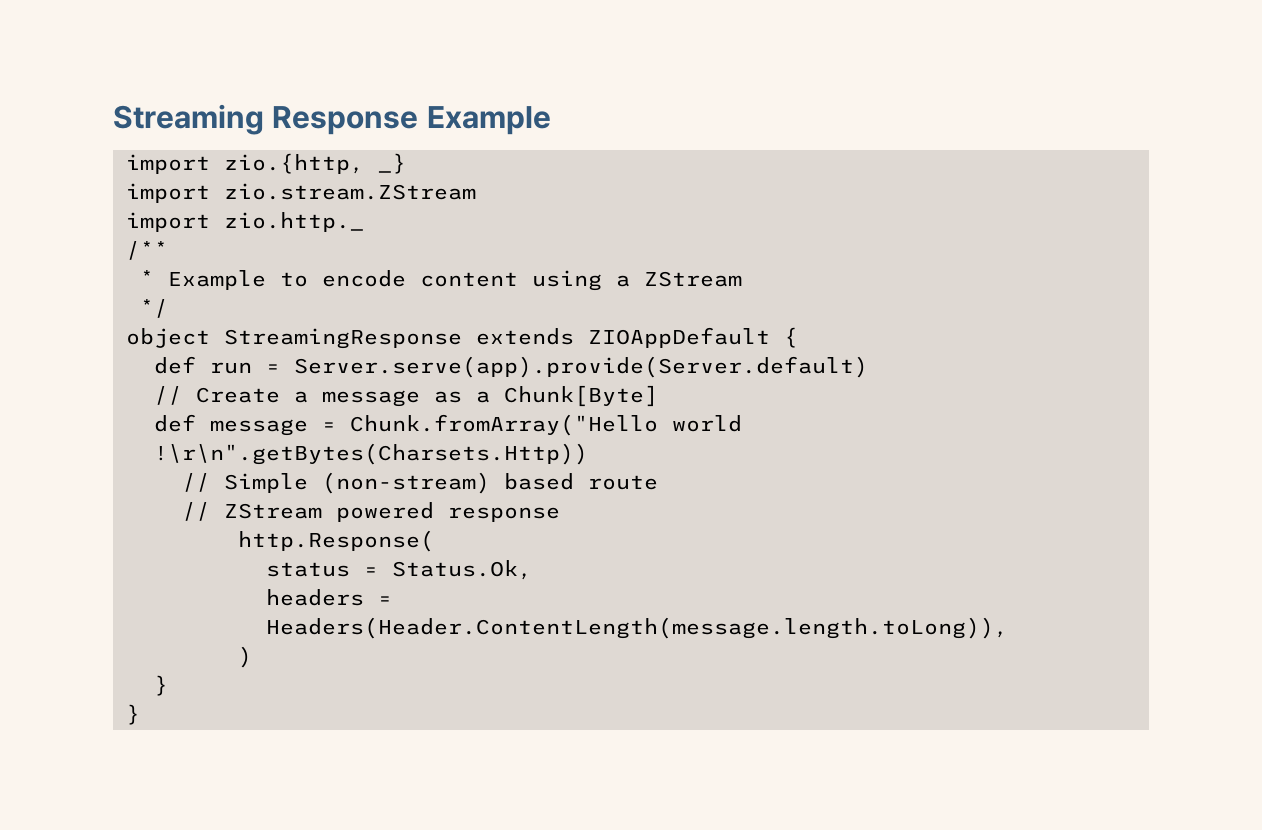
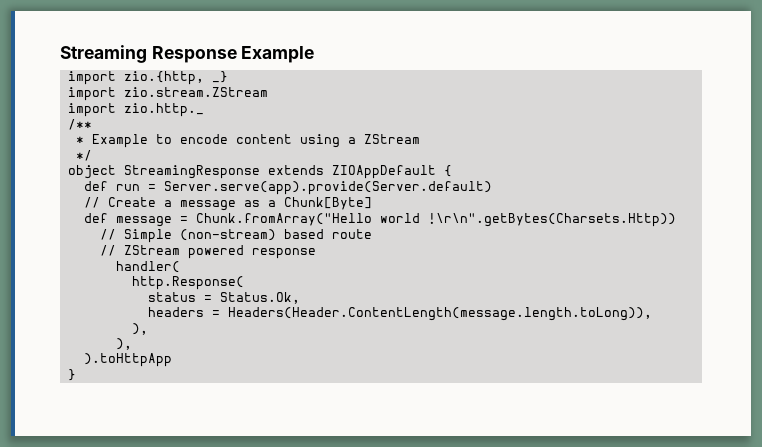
(560, 514) none -> [115,261,180,273] // handler(
[237,646,252,668] [153,675,168,696] [125,704,140,725] ) // } // } -> [131,323,148,335] [115,338,132,350] [83,353,172,367] [67,369,76,381] ), // ), // ).toHttpApp // }

